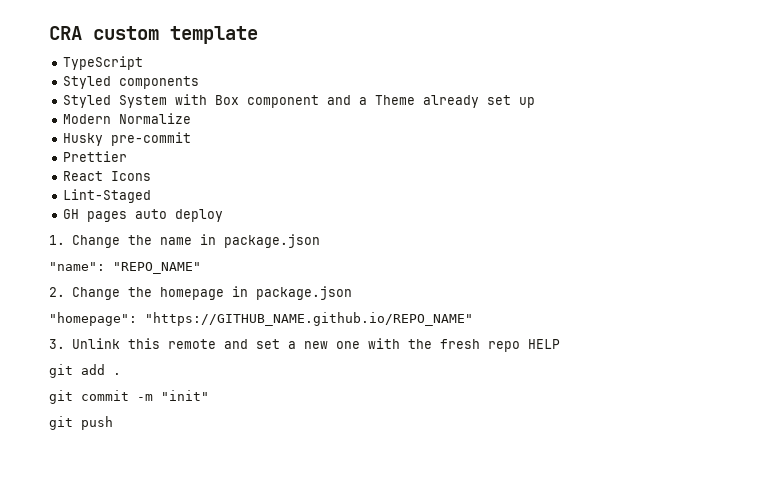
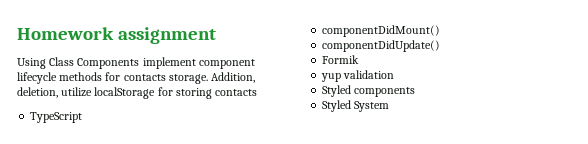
[49,26,258,44] [63,56,144,70] [63,76,200,89] [63,94,536,108] [63,113,192,124] [63,132,192,146] [63,151,128,162] [63,171,152,181] [63,189,152,203] [63,209,224,222] [49,234,320,248] [49,262,201,274] [49,286,352,300] [49,312,473,326] [49,338,560,352] [49,364,121,378] [49,390,209,404] [49,416,113,430] CRA custom template // TypeScript // Styled components // Styled System with Box component and a Theme already set up // Modern Normalize // Husky pre-commit // Prettier // React Icons // Lint-Staged // GH pages auto deploy // 1. Change the name in package.json // "name": "REPO_NAME" // 2. Change the homepage in package.json // "homepage": "https://GITHUB_NAME.github.io/REPO_NAME" // 3. Unlink this remote and set a new one with the fresh repo HELP // git add . // git commit -m "init" // git push -> [17,27,216,44] [17,57,255,69] [17,72,256,84] [17,87,258,99] [30,112,83,123] [322,25,441,37] [322,40,441,52] [322,55,360,64] [321,70,395,82] [322,85,416,97] [322,100,390,112] Homework assignment // Using Class Components implement component lifecycle methods for contacts storage. Addition, deletion, utilize localStorage for storing contacts // TypeScript // componentDidMount() // componentDidUpdate() // Formik // yup validation // Styled components // Styled System

